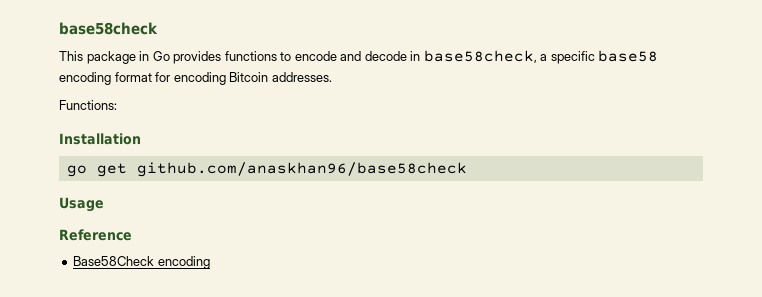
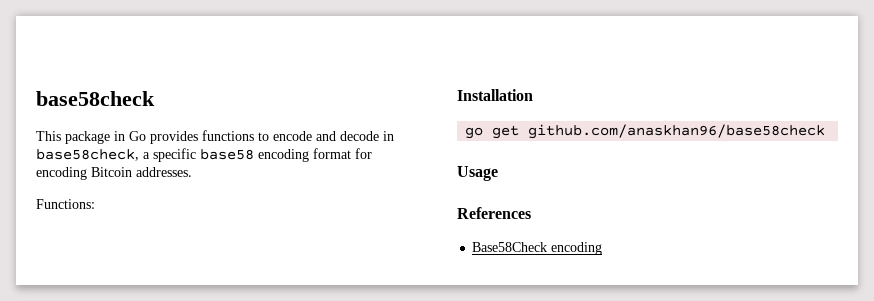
[59,229,132,241] Reference -> [457,207,531,219] References

